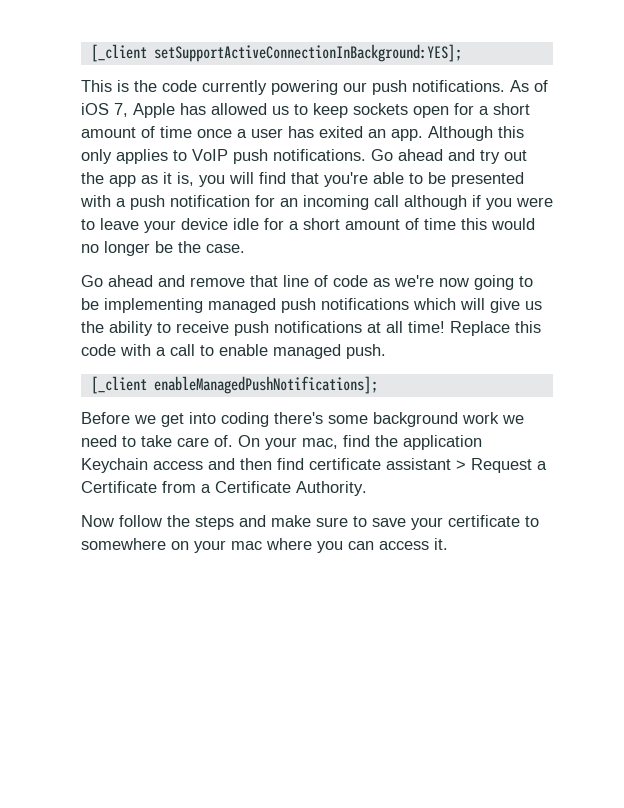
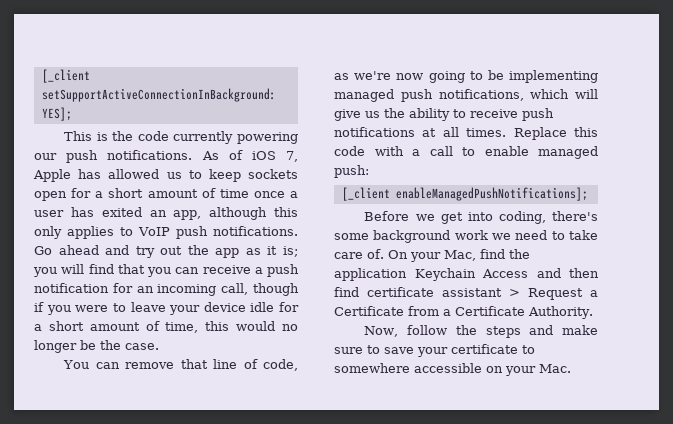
[391,126,493,141] app. Although -> [173,207,268,220] app, although
[177,172,194,186] is, -> [282,246,298,257] is;
[324,172,524,187] [80,195,111,207] you're able to be presented with -> [147,265,251,277] you can receive
[374,195,467,210] call although -> [221,283,299,296] call, though
[424,218,456,230] time -> [165,322,199,333] time,
[81,275,185,287] Go ahead and -> [63,360,120,369] You can
[333,275,368,287] code -> [263,359,298,371] code,
[321,298,409,310] notifications -> [438,89,524,101] notifications,
[408,321,445,333] time! -> [466,128,507,137] times.
[346,344,386,359] push. -> [334,165,369,178] push:
[221,412,269,427] coding -> [498,211,546,224] coding,
[302,438,338,449] mac, -> [444,250,476,261] Mac,
[153,461,203,470] access -> [482,269,528,278] Access
[81,515,114,527] Now -> [364,326,399,337] Now,
(166, 544) none -> [414,363,482,373] accessible
[231,538,448,553] mac where you can access it. -> [539,364,571,373] Mac.

